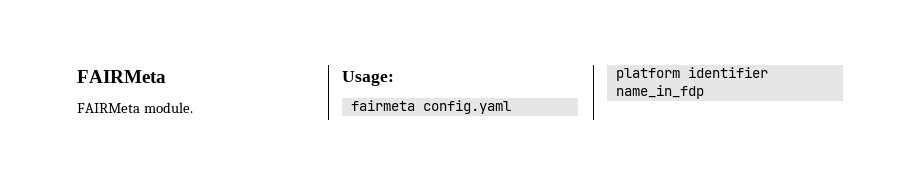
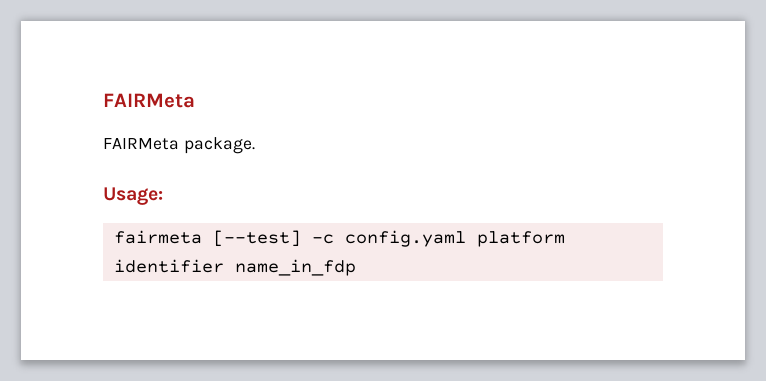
[143,102,193,113] module. -> [183,137,255,154] package.
(415, 105) none -> [212,230,334,247] [--test] -c

